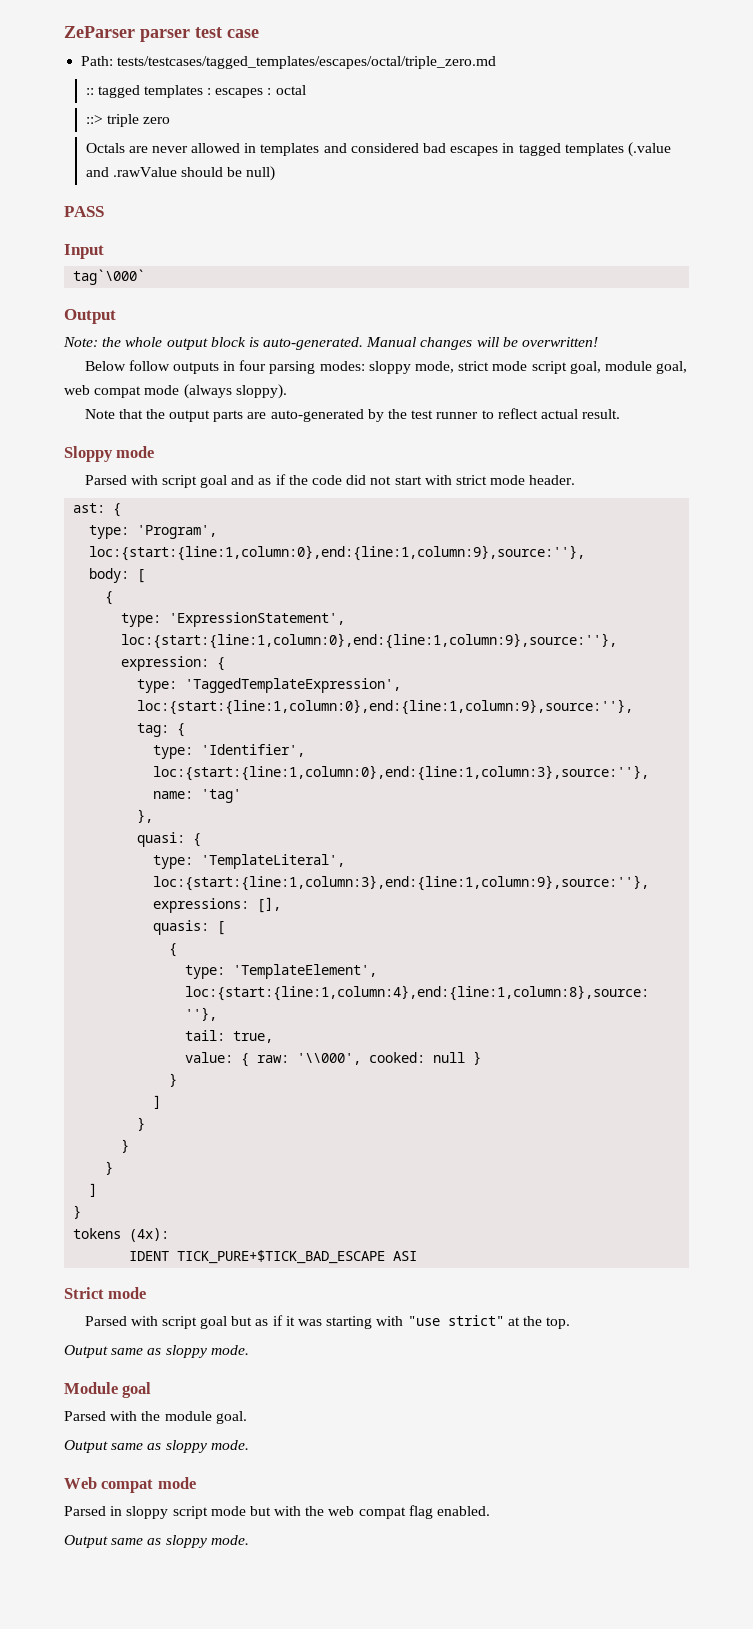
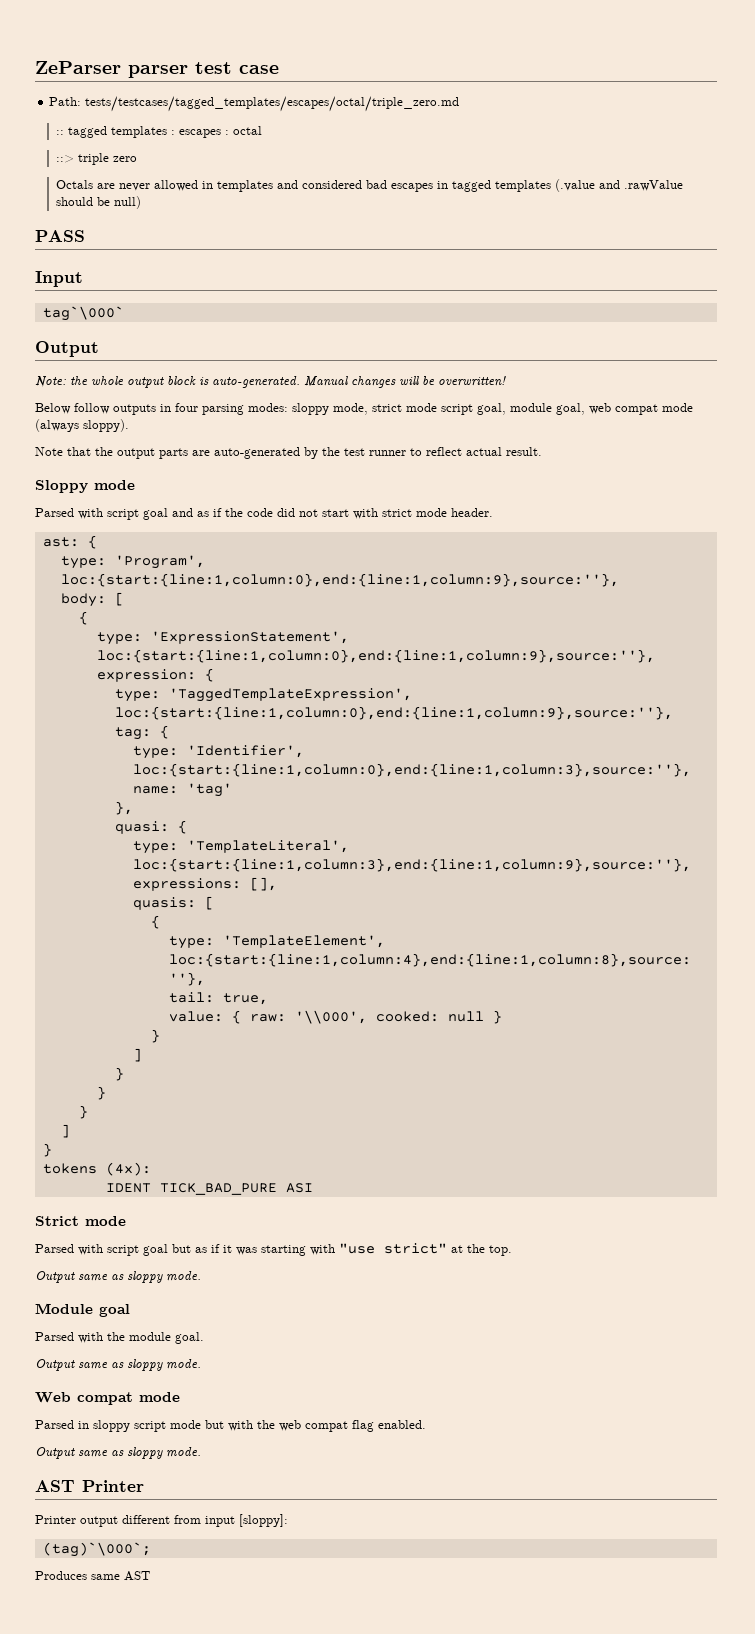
[177,1250,386,1264] TICK_PURE+$TICK_BAD_ESCAPE -> [159,1183,277,1195] TICK_BAD_PURE
(249, 1540) none -> [35,1480,144,1492] [35,1514,288,1527] [42,1542,151,1557] [35,1571,150,1581] // AST Printer // Printer output different from input [sloppy]: // (tag)`\000`; // Produces same AST

